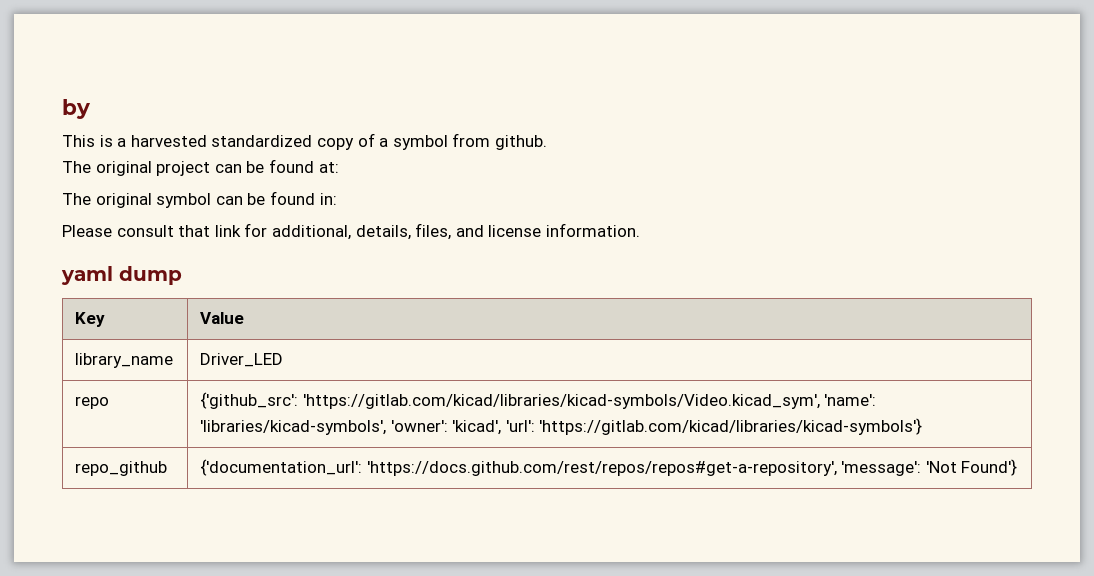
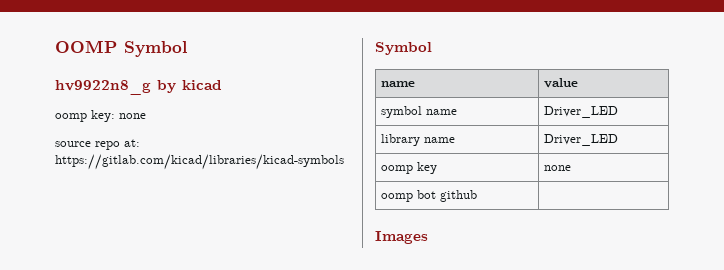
[62,99,91,119] [62,133,547,150] [62,159,339,176] [62,191,337,208] [62,223,640,240] [61,266,182,285] [75,312,106,327] [200,312,245,324] [75,353,174,368] [200,353,284,367] [75,396,110,409] [200,392,877,409] [200,418,923,435] [75,461,168,476] [200,459,1018,476] by // This is a harvested standardized copy of a symbol from github. // The original project can be found at: // The original symbol can be found in: // Please consult that link for additional, details, files, and license information. // yaml dump // Key | Value // library_name | Driver_LED // repo | {'github_src': 'https://gitlab.com/kicad/libraries/kicad-symbols/Video.kicad_sym', 'name': 'libraries/kicad-symbols', 'owner': 'kicad', 'url': 'https://gitlab.com/kicad/libraries/kicad-symbols'} // repo_github | {'documentation_url': 'https://docs.github.com/rest/repos/repos#get-a-repository', 'message': 'Not Found'} -> [55,40,187,57] [55,80,222,95] [55,110,146,122] [55,139,140,150] [55,154,344,170] [375,42,432,55] [381,81,416,87] [544,78,579,88] [381,106,458,118] [544,106,619,118] [381,134,456,146] [544,134,619,146] [381,162,438,174] [544,165,572,171] [381,190,478,202] [375,231,428,244] OOMP Symbol // hv9922n8_g by kicad // oomp key: none // source repo at: https://gitlab.com/kicad/libraries/kicad-symbols // Symbol // name | value // symbol name | Driver_LED // library name | Driver_LED // oomp key | none // oomp bot github | // Images

